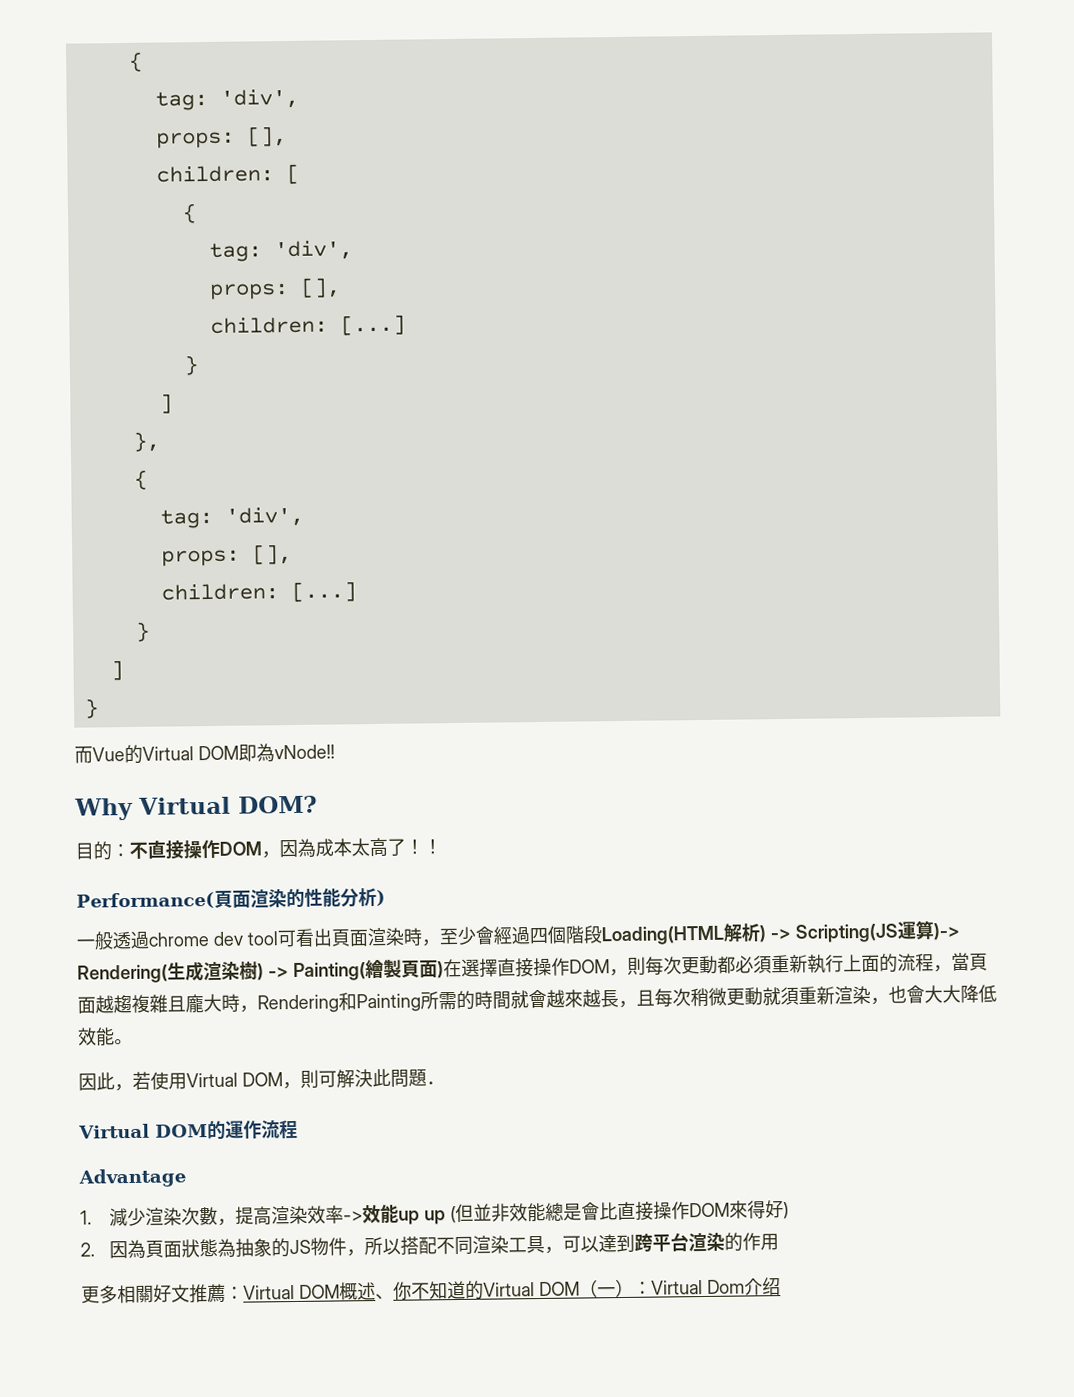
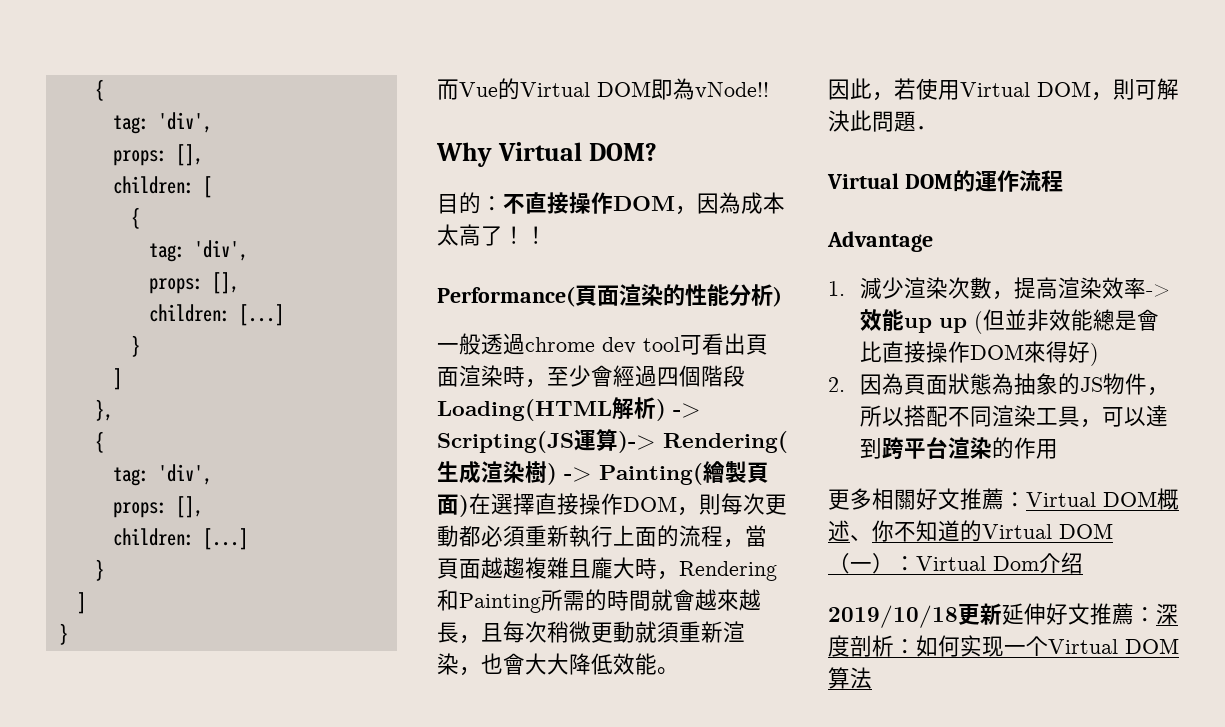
(781, 1286) none -> [828,603,1178,628] [828,635,1179,657] [828,667,872,689] // 2019/10/18更新延伸好文推薦：深度剖析：如何实现一个Virtual DOM算法

